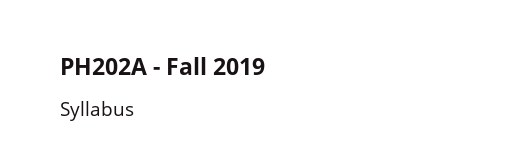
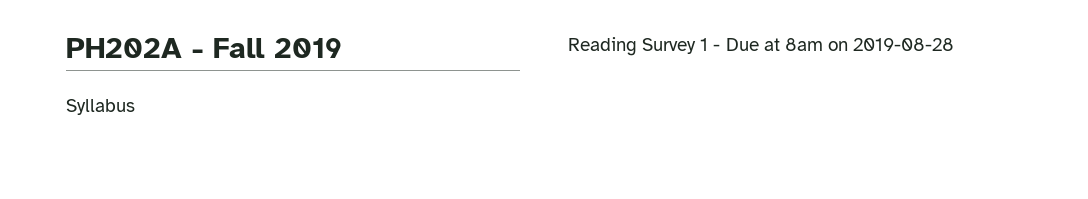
(134, 111) none -> [568,37,955,56] // Reading Survey 1 - Due at 8am on 2019-08-28

